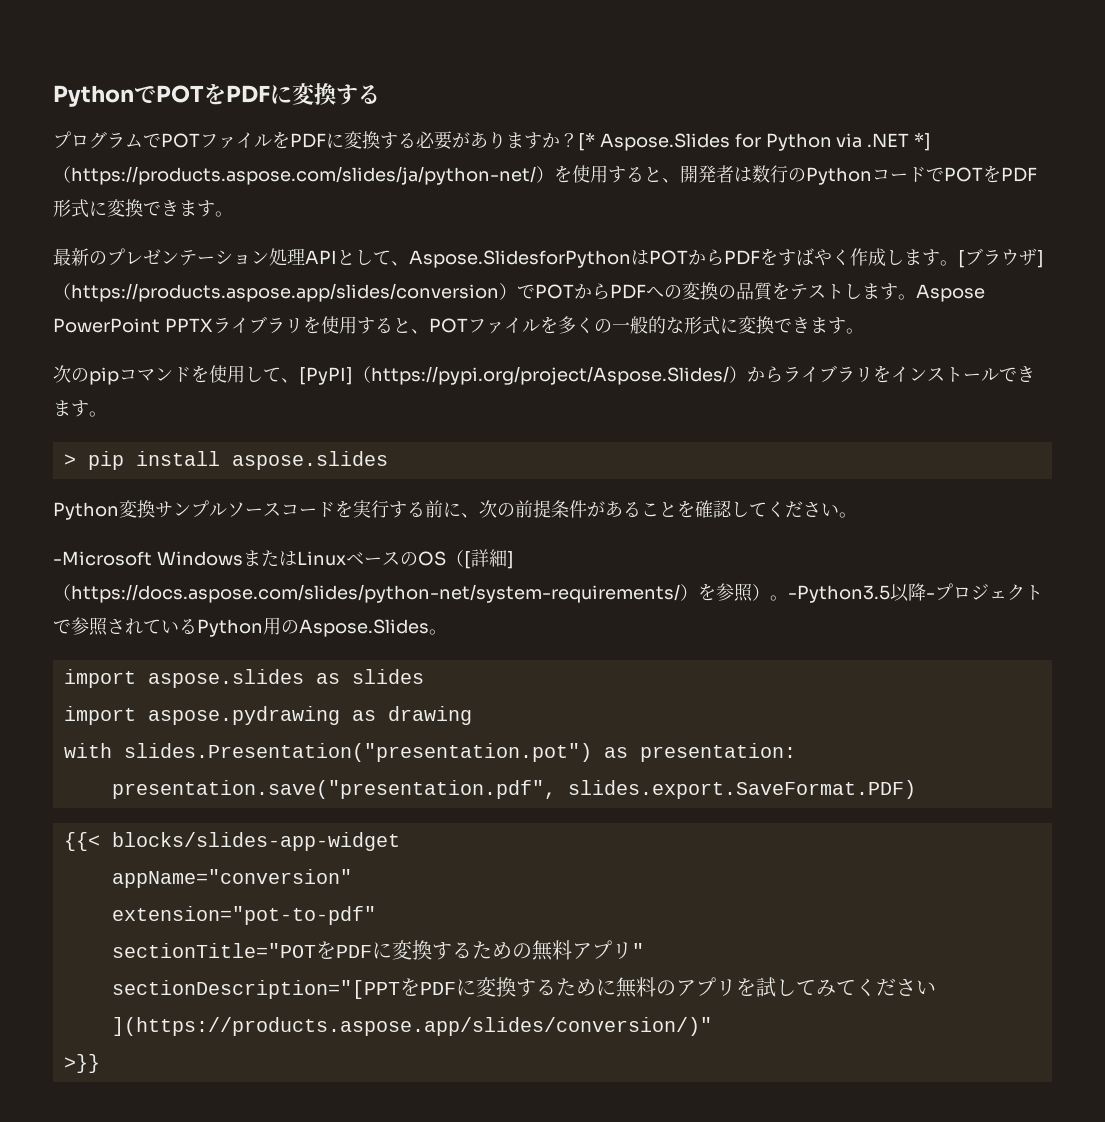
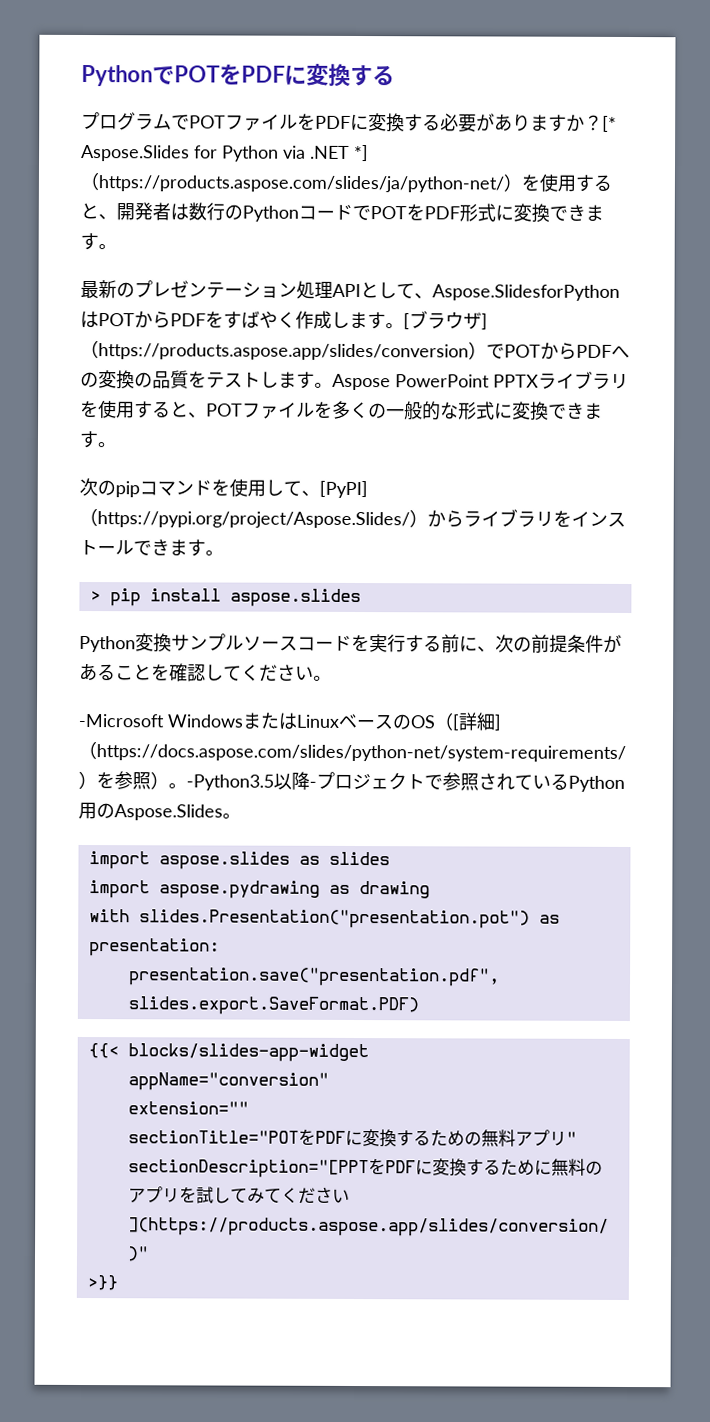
[111,906,376,925] extension="pot-to-pdf" -> [127,1101,249,1115] extension=""

